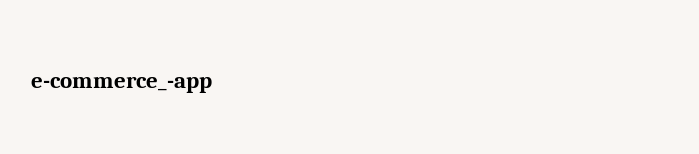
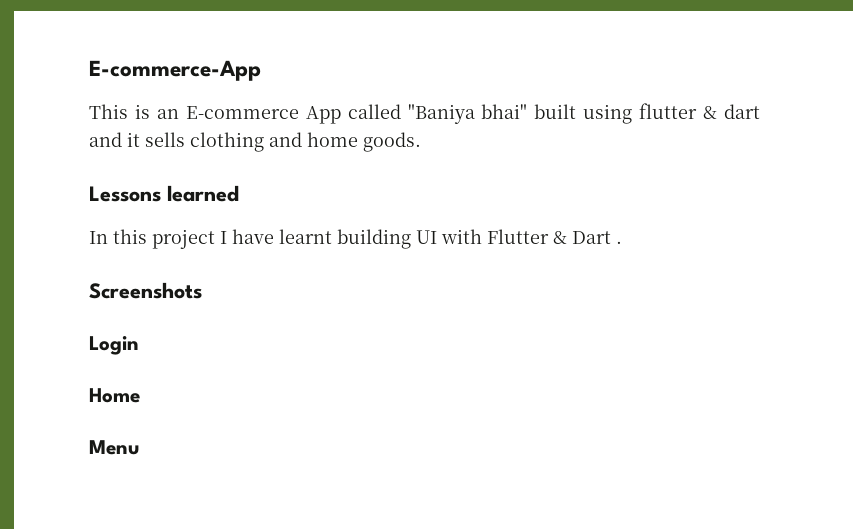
[31,76,212,93] e-commerce_-app -> [89,60,261,81] [89,103,760,124] [89,132,421,152] [89,185,239,202] [89,229,622,249] [89,282,202,299] [89,336,139,355] [89,388,140,403] [89,440,139,455] E-commerce-App // This is an E-commerce App called "Baniya bhai" built using flutter & dart and it sells clothing and home goods. // Lessons learned // In this project I have learnt building UI with Flutter & Dart . // Screenshots // Login // Home // Menu

